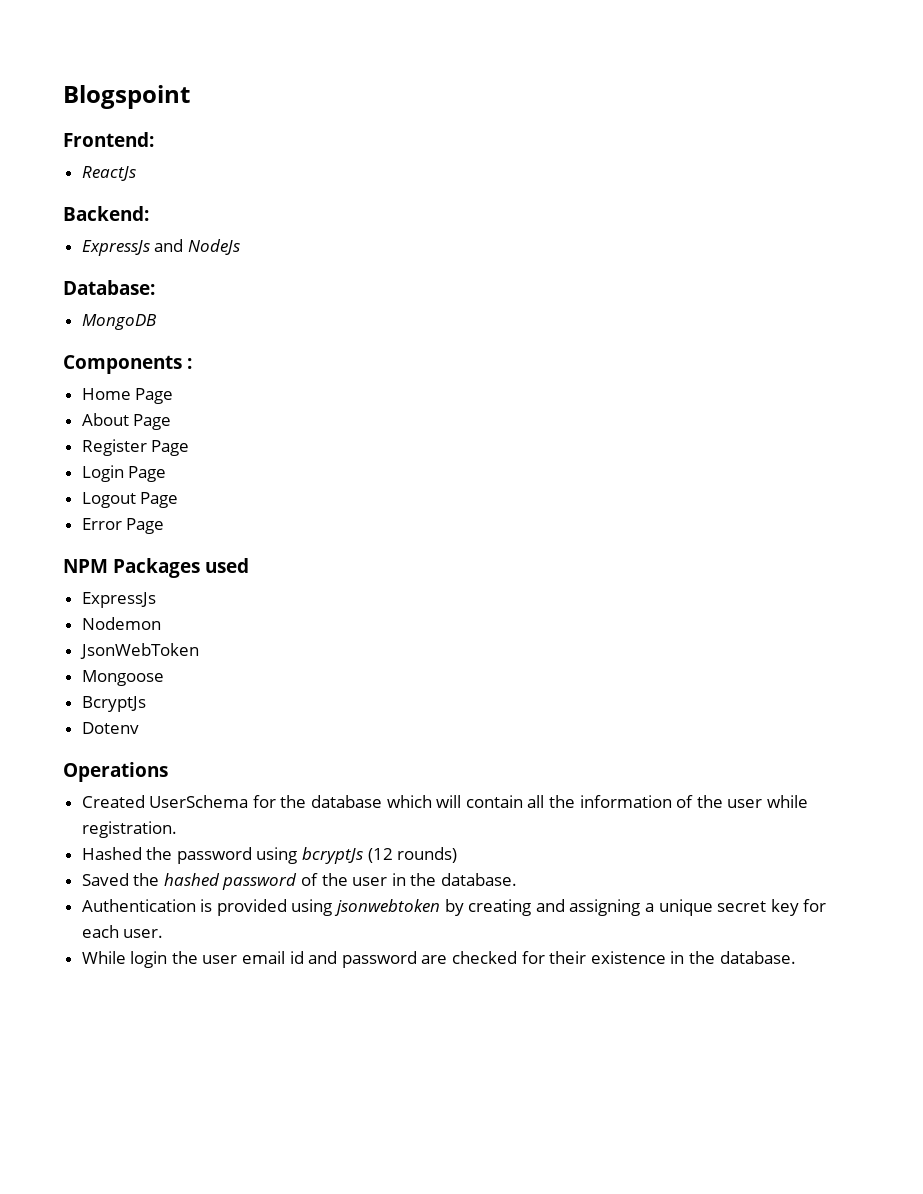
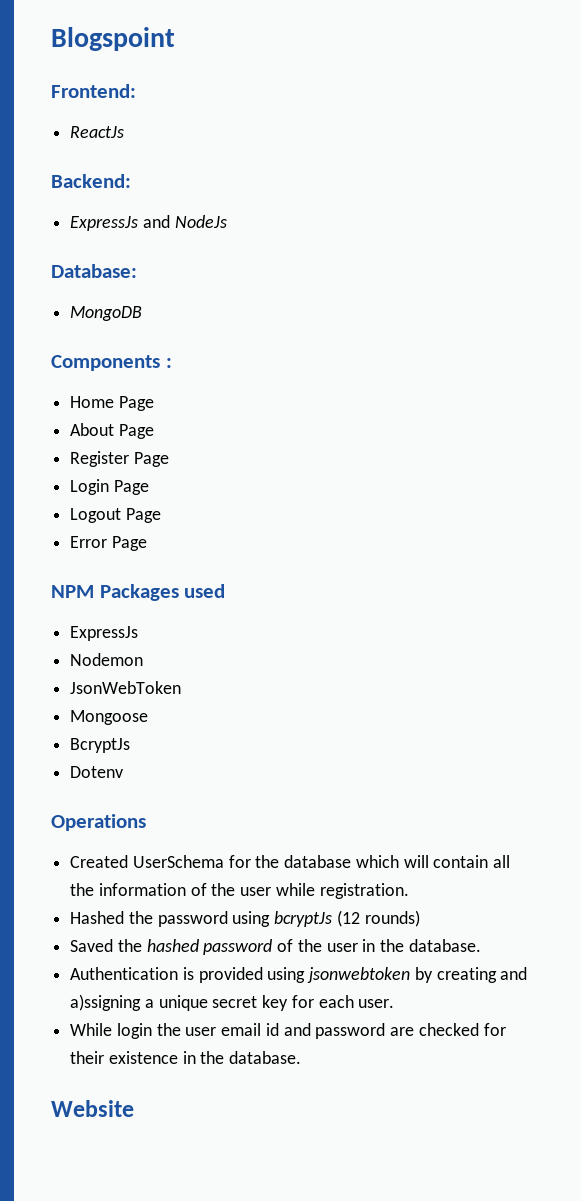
[569,899,641,916] assigning -> [70,994,142,1011] a)ssigning
(796, 957) none -> [51,1100,134,1117] // Website

